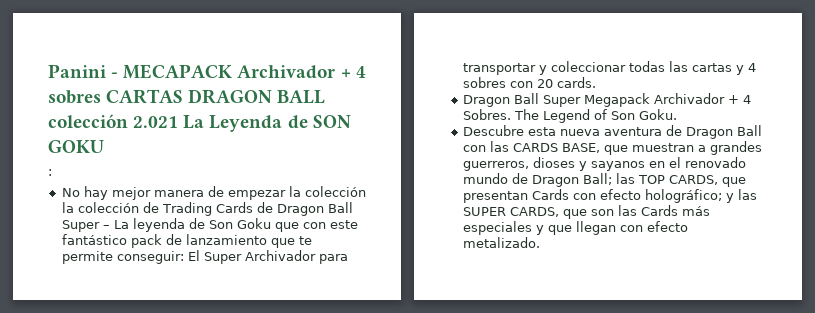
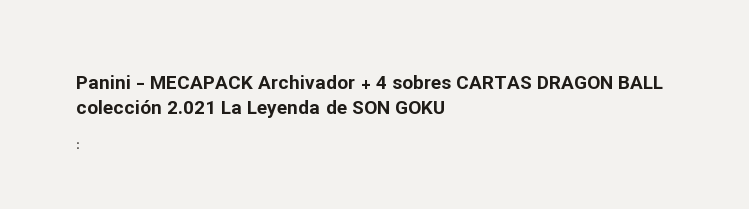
[61,186,366,200] [61,202,353,216] [61,218,358,232] [61,234,312,248] [61,250,348,264] [462,61,756,75] [462,77,596,88] [462,93,751,107] [462,109,677,123] [462,125,762,139] [462,141,762,155] [462,157,746,171] [462,173,746,187] [462,189,757,203] [462,205,710,219] [462,221,688,235] [462,237,540,248] // No hay mejor manera de empezar la colección la colección de Trading Cards de Dragon Ball Super – La leyenda de Son Goku que con este fantástico pack de lanzamiento que te permite conseguir: El Super Archivador para transportar y coleccionar todas las cartas y 4 sobres con 20 cards. // Dragon Ball Super Megapack Archivador + 4 Sobres. The Legend of Son Goku. // Descubre esta nueva aventura de Dragon Ball con las CARDS BASE, que muestran a grandes guerreros, dioses y sayanos en el renovado mundo de Dragon Ball; las TOP CARDS, que presentan Cards con efecto holográfico; y las SUPER CARDS, que son las Cards más especiales y que llegan con efecto metalizado. -> (80, 145) none

